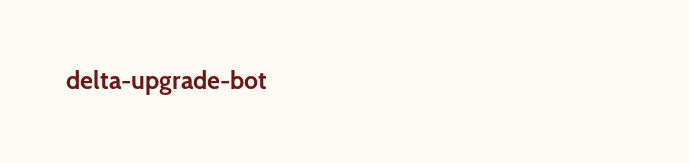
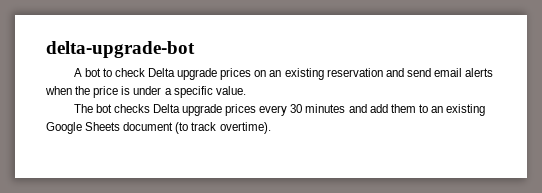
(267, 82) none -> [73,68,494,80] [45,86,246,98] [73,104,486,116] [46,122,271,134] // A bot to check Delta upgrade prices on an existing reservation and send email alerts when the price is under a specific value. // The bot checks Delta upgrade prices every 30 minutes and add them to an existing Google Sheets document (to track overtime).

